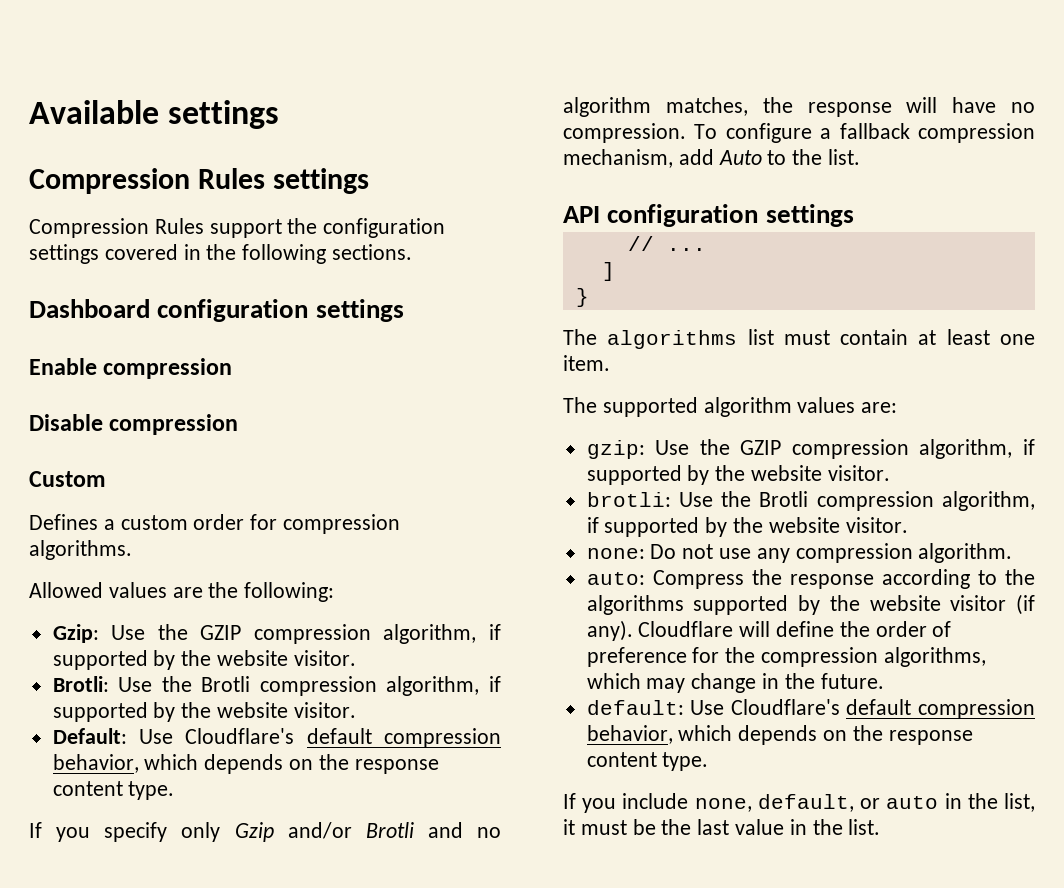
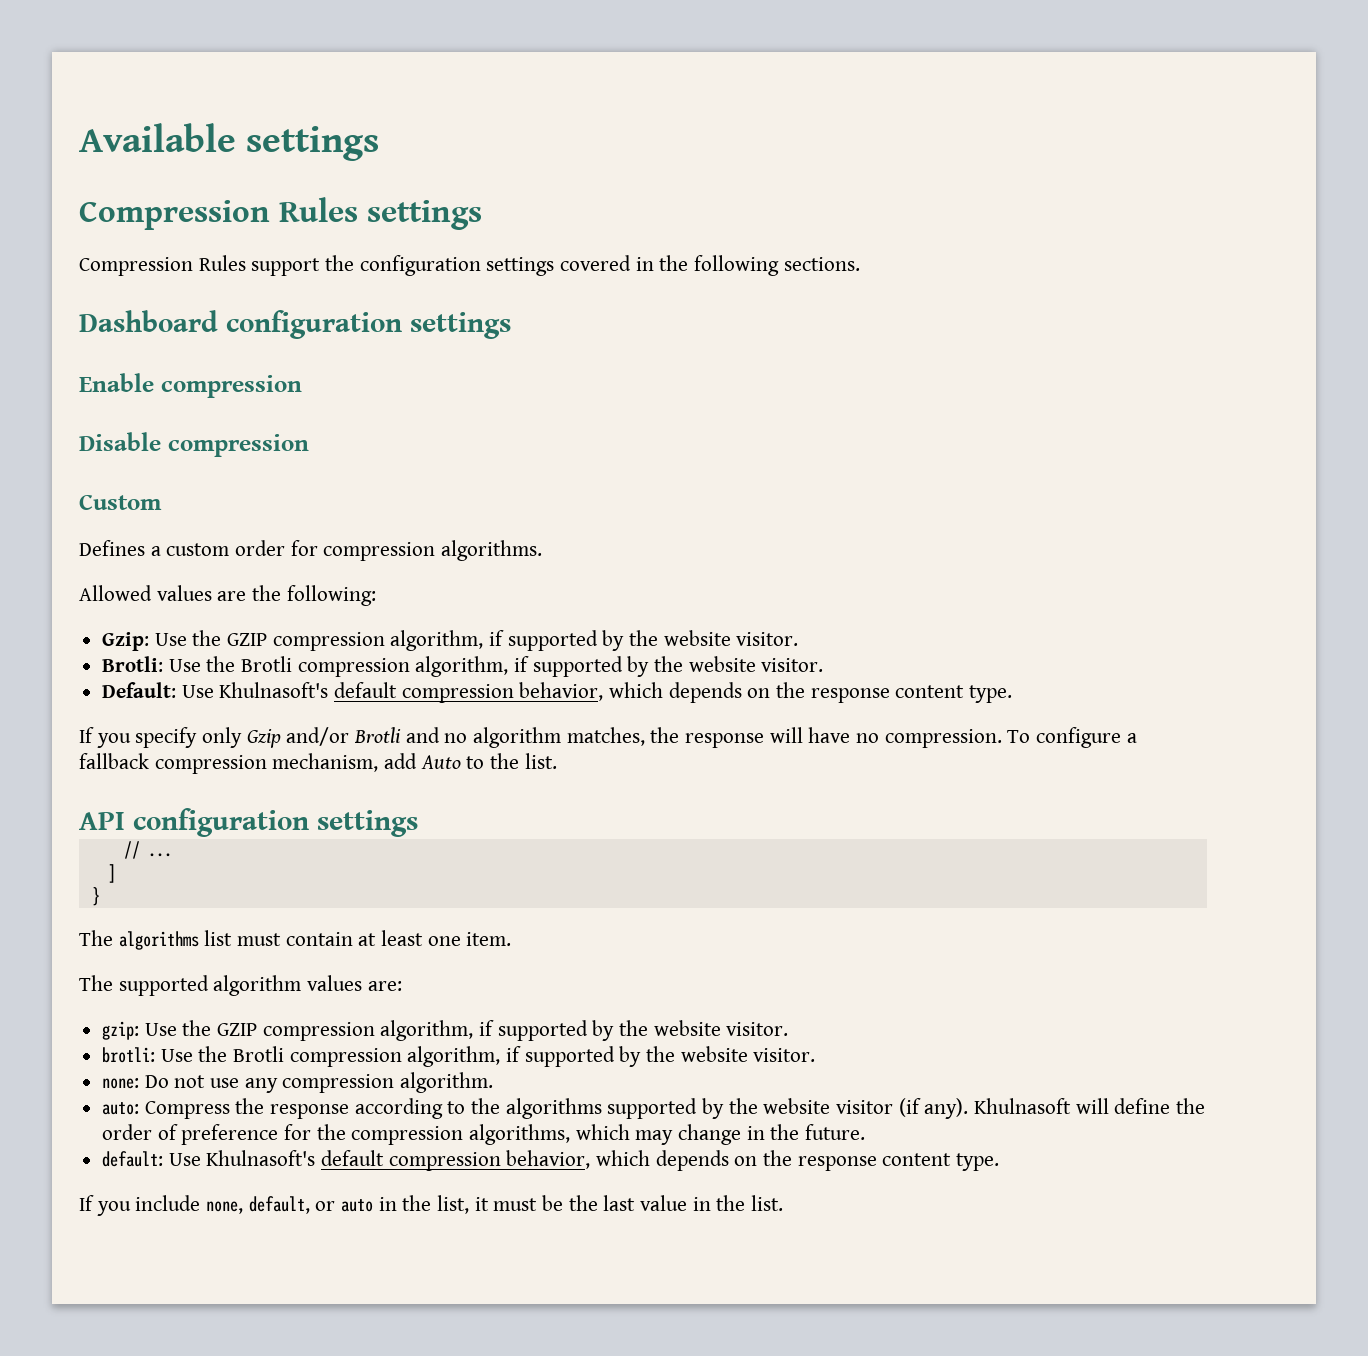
[185,728,295,744] Cloudflare's -> [219,682,329,698] Khulnasoft's
[638,621,734,637] Cloudflare -> [974,1098,1072,1114] Khulnasoft
[730,699,840,715] Cloudflare's -> [206,1150,316,1166] Khulnasoft's

